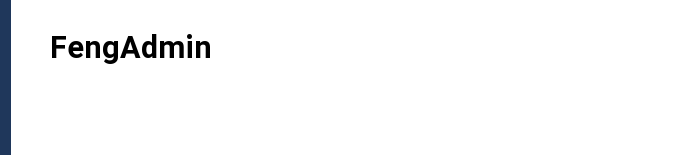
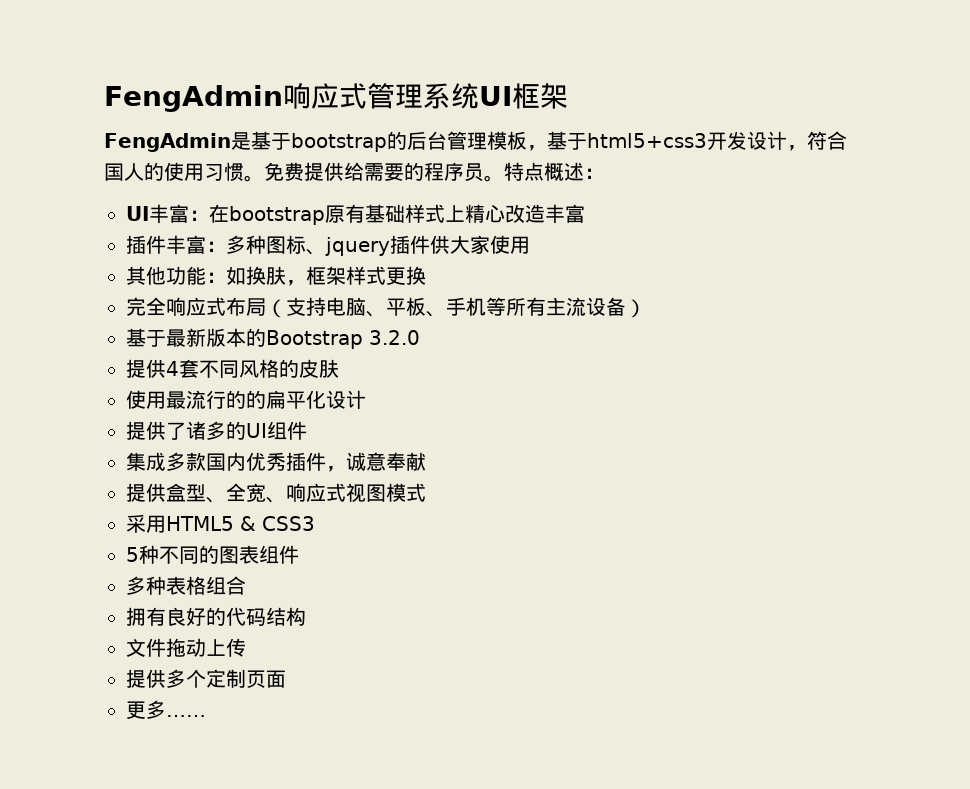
[50,34,212,64] FengAdmin -> [104,83,568,112] [104,131,847,152] [104,162,604,182] [126,204,585,225] [126,235,530,256] [126,266,426,286] [126,297,646,318] [126,328,420,349] [126,359,339,378] [126,390,366,409] [126,421,307,440] [126,452,426,472] [126,483,426,503] [126,514,315,533] [126,545,299,564] [126,576,246,595] [126,607,306,626] [126,638,246,657] [126,669,286,688] [126,700,206,719] FengAdmin响应式管理系统UI框架 // FengAdmin是基于bootstrap的后台管理模板，基于html5+css3开发设计，符合国人的使用习惯。免费提供给需要的程序员。特点概述： // UI丰富：在bootstrap原有基础样式上精心改造丰富 // 插件丰富：多种图标、jquery插件供大家使用 // 其他功能：如换肤，框架样式更换 // 完全响应式布局（支持电脑、平板、手机等所有主流设备） // 基于最新版本的Bootstrap 3.2.0 // 提供4套不同风格的皮肤 // 使用最流行的的扁平化设计 // 提供了诸多的UI组件 // 集成多款国内优秀插件，诚意奉献 // 提供盒型、全宽、响应式视图模式 // 采用HTML5 & CSS3 // 5种不同的图表组件 // 多种表格组合 // 拥有良好的代码结构 // 文件拖动上传 // 提供多个定制页面 // 更多……

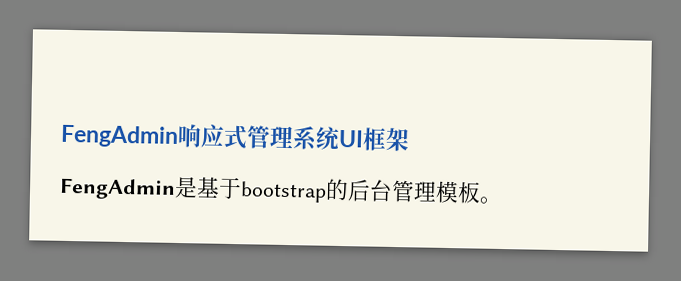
[526,131,847,151] [104,162,604,182] [126,204,585,225] [126,235,530,256] [126,266,426,286] [126,297,646,318] [126,328,420,349] [126,359,339,378] [126,390,366,409] [126,421,307,440] [126,452,426,472] [126,483,426,503] [126,514,315,533] [126,545,299,564] [126,576,246,595] [126,607,306,626] [126,638,246,657] [126,669,286,688] [126,700,206,719] ，基于html5+css3开发设计，符合国人的使用习惯。免费提供给需要的程序员。特点概述： // UI丰富：在bootstrap原有基础样式上精心改造丰富 // 插件丰富：多种图标、jquery插件供大家使用 // 其他功能：如换肤，框架样式更换 // 完全响应式布局（支持电脑、平板、手机等所有主流设备） // 基于最新版本的Bootstrap 3.2.0 // 提供4套不同风格的皮肤 // 使用最流行的的扁平化设计 // 提供了诸多的UI组件 // 集成多款国内优秀插件，诚意奉献 // 提供盒型、全宽、响应式视图模式 // 采用HTML5 & CSS3 // 5种不同的图表组件 // 多种表格组合 // 拥有良好的代码结构 // 文件拖动上传 // 提供多个定制页面 // 更多…… -> [479,196,502,204] 。

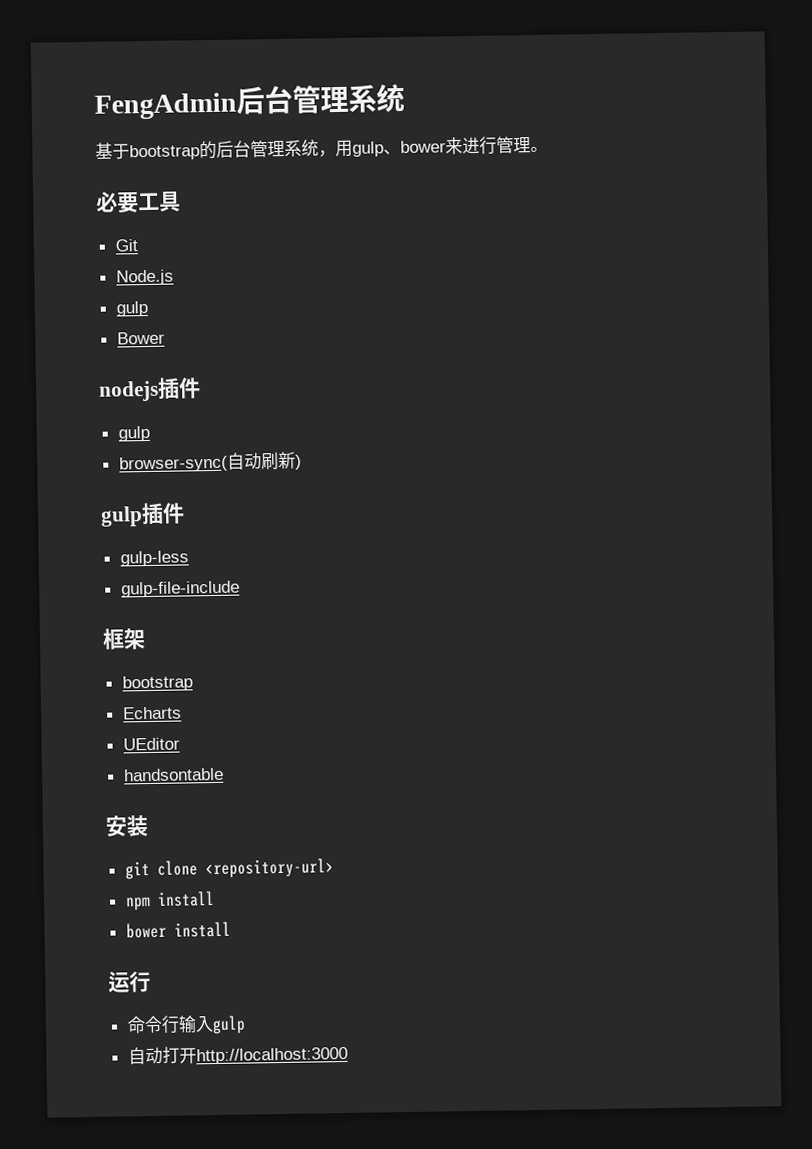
[60,123,410,152] [59,175,198,200] FengAdmin响应式管理系统UI框架 // FengAdmin是 -> [94,83,405,120] FengAdmin后台管理系统 //
[435,180,502,204] 模板。 -> [284,136,548,158] [96,191,181,214] [114,239,138,252] [115,269,174,286] [115,300,148,317] [116,331,165,345] [98,377,201,402] [117,425,150,442] [118,451,302,473] [100,502,185,527] [119,550,189,567] [120,580,240,598] [102,628,146,650] [121,675,193,692] [122,706,182,720] [122,737,180,751] [122,767,224,782] [105,815,149,837] [124,858,334,880] [124,891,215,911] [125,921,231,939] [108,971,151,993] [126,1015,246,1035] [127,1046,348,1065] 系统，用gulp、bower来进行管理。 // 必要工具 // Git // Node.js // gulp // Bower // nodejs插件 // gulp // browser-sync(自动刷新) // gulp插件 // gulp-less // gulp-file-include // 框架 // bootstrap // Echarts // UEditor // handsontable // 安装 // git clone <repository-url> // npm install // bower install // 运行 // 命令行输入gulp // 自动打开http://localhost:3000

